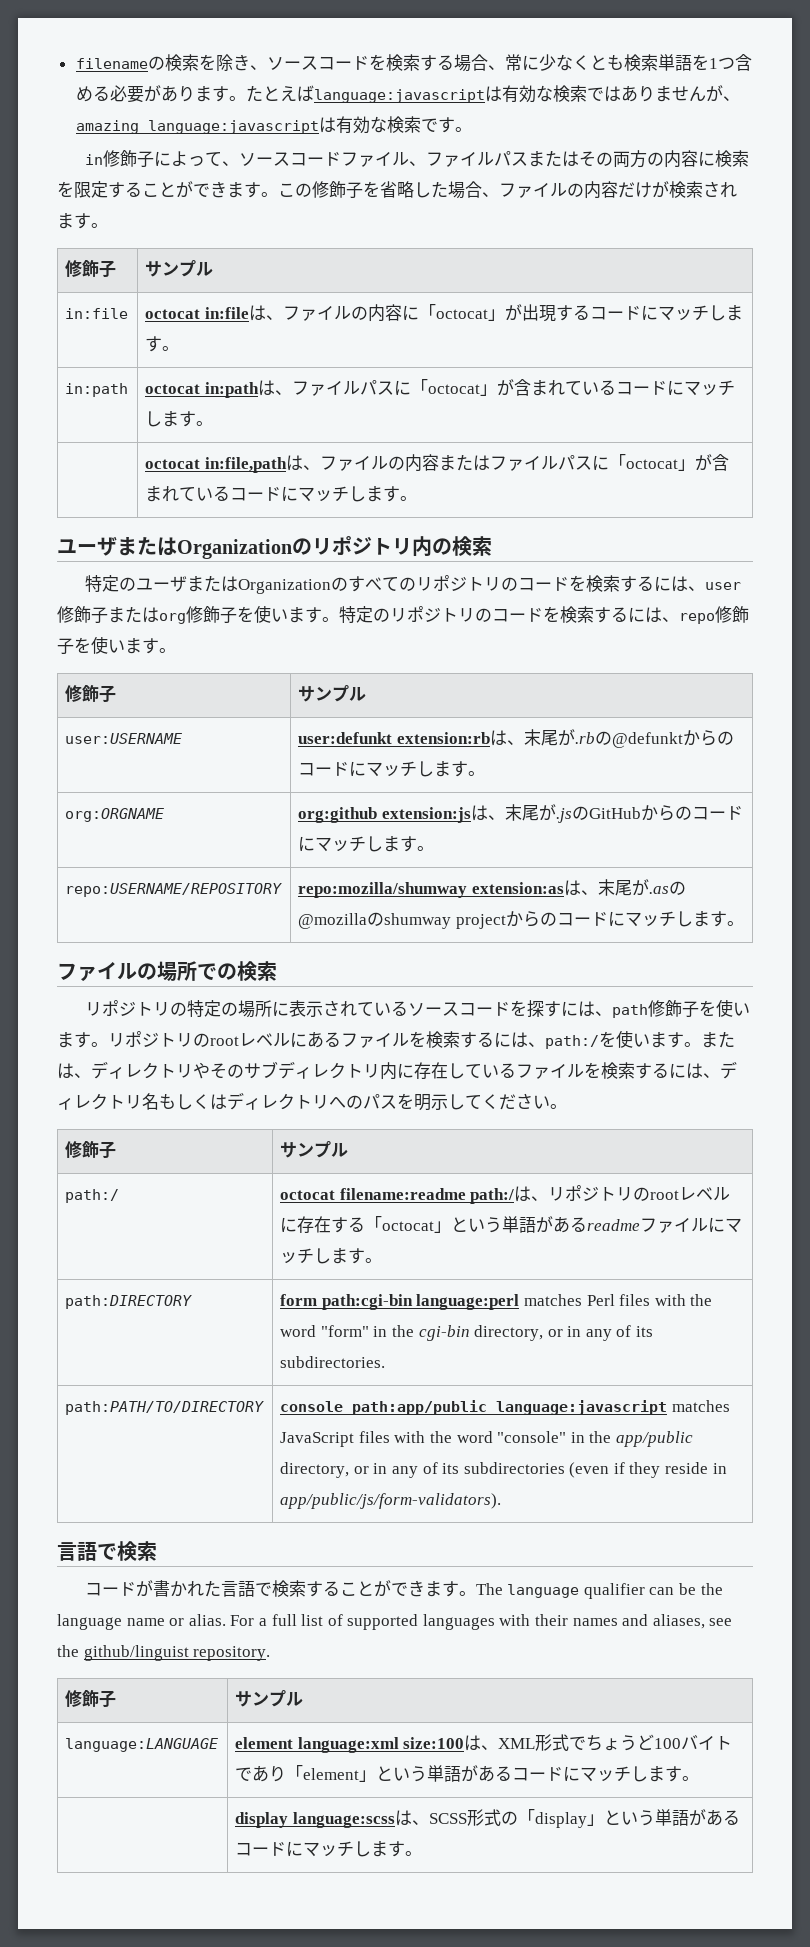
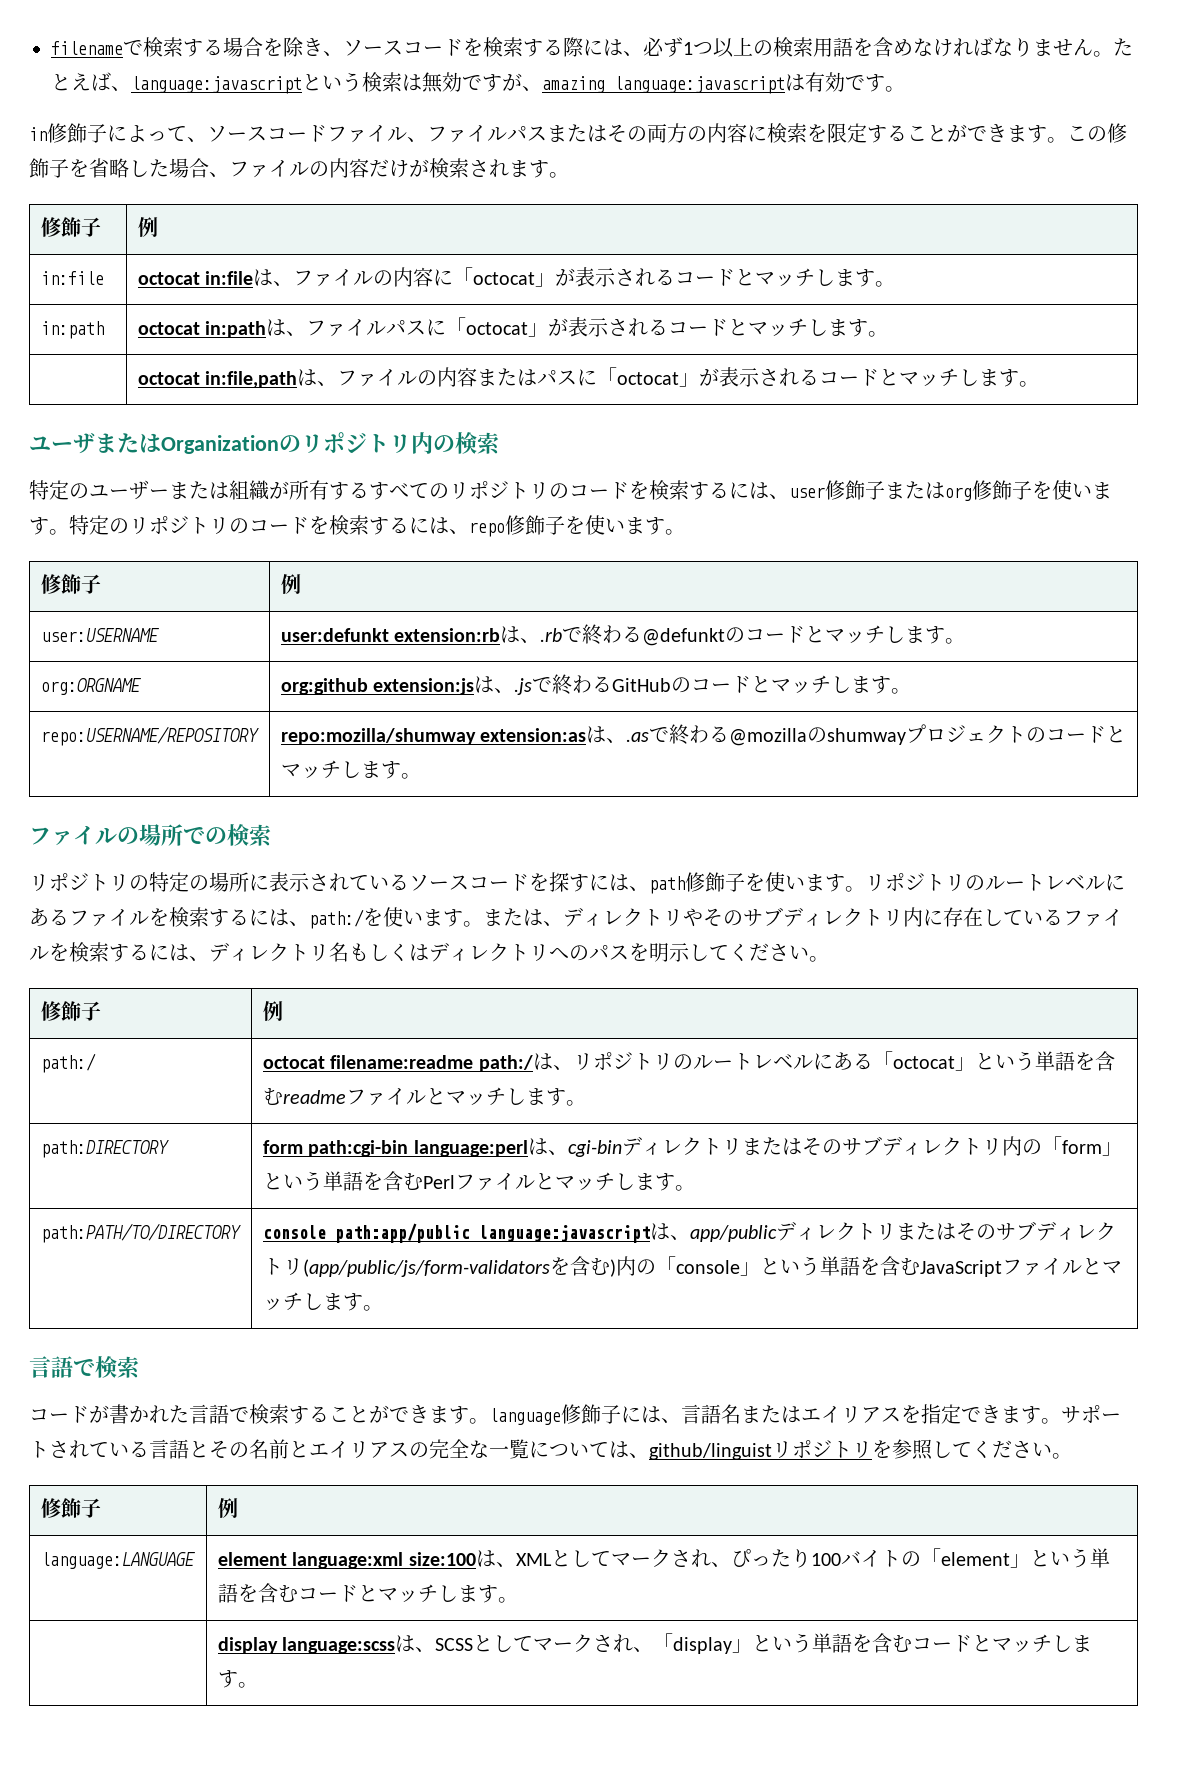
[147,54,199,71] の検索 -> [123,37,263,57] で検索する場合
[453,54,752,72] [75,85,706,103] 場合、常に少なくとも検索単語を1つ含める必要があります。たとえばlanguage:javascriptは有効な検索ではありません -> [563,37,1133,58] [51,72,502,94] 際には、必ず1つ以上の検索用語を含めなければなりません。たとえば、language:javascriptという検索は無効です
[369,116,421,133] な検索 -> (845, 82) none
[145,260,214,277] サンプル -> [137,216,158,237] 例
[521,304,658,322] 出現するコードに -> [575,267,756,287] 表示されるコードと
[513,379,684,396] 含まれているコードに -> [568,317,749,337] 表示されるコードと
[489,454,729,471] [145,486,299,502] ファイルパスに「octocat」が含まれているコードに -> [537,367,900,387] パスに「octocat」が表示されるコードと
[186,575,348,594] またはOrganizationの -> [149,480,369,500] ーまたは組織が所有する
[298,685,367,702] サンプル -> [280,573,301,594] 例
[523,729,734,748] [298,761,367,777] 末尾が.rbの@defunktからのコードに -> [540,624,826,646] .rbで終わる@defunktのコードと
[504,804,743,823] [298,836,316,852] 末尾が.jsのGitHubからのコードに -> [514,674,772,695] .jsで終わるGitHubのコードと
[597,879,686,896] [298,911,625,929] 末尾が.asの@mozillaのshumway projectからのコードに -> [626,724,1127,746] .asで終わる@mozillaのshumwayプロジェクトのコードと
[210,1036,239,1046] root -> [985,874,1045,891] ルート
[280,1141,349,1158] サンプル -> [262,1000,283,1021] 例
[650,1187,731,1201] [280,1216,349,1233] rootレベルに存在す -> [692,1052,853,1070] ルートレベルにあ
[536,1216,588,1233] がある -> [1074,1051,1115,1071] [262,1088,283,1105] を含む
[708,1217,726,1233] に -> [425,1088,446,1105] と
[523,1294,713,1306] [280,1325,654,1341] [280,1356,386,1368] [65,1401,265,1415] [280,1400,730,1415] [280,1431,693,1447] [280,1462,727,1478] [280,1493,502,1509] matches Perl files with the word "form" in the cgi-bin directory, or in any of its subdirectories. // path:PATH/TO/DIRECTORY | console path:app/public language:javascript matches JavaScript files with the word "console" in the app/public directory, or in any of its subdirectories (even if they reside in app/public/js/form-validators). -> [527,1136,1122,1157] [262,1171,695,1191] [40,1223,241,1243] [262,1221,1116,1243] [262,1256,1122,1277] [262,1292,383,1311] は、cgi-binディレクトリまたはそのサブディレクトリ内の「form」という単語を含むPerlファイルとマッチします。 // path:PATH/TO/DIRECTORY | console path:app/public language:javascriptは、app/publicディレクトリまたはそのサブディレクトリ(app/public/js/form-validatorsを含む)内の「console」という単語を含むJavaScriptファイルとマッチします。
[475,1583,723,1599] [57,1614,733,1630] [57,1645,271,1661] [65,1690,117,1708] [235,1690,304,1707] The language qualifier can be the language name or alias. For a full list of supported languages with their names and aliases, see the github/linguist repository. // 修飾子 | サンプル -> [489,1404,1121,1425] [29,1439,1072,1460] [40,1498,101,1518] [217,1497,238,1518] language修飾子には、言語名またはエイリアスを指定できます。サポートされている言語とその名前とエイリアスの完全な一覧については、github/linguistリポジトリを参照してください。 // 修飾子 | 例
[535,1734,655,1751] 形式でちょうど -> [550,1549,811,1568] としてマークされ、ぴったり
[235,1765,287,1782] であり -> [900,1551,921,1567] の
[461,1765,581,1782] があるコードに -> [237,1583,378,1603] を含むコードと
[466,1809,518,1826] 形式の -> [473,1634,654,1653] としてマークされ、
[688,1809,740,1826] [235,1841,304,1857] があるコードに -> [852,1633,993,1653] を含むコードと

